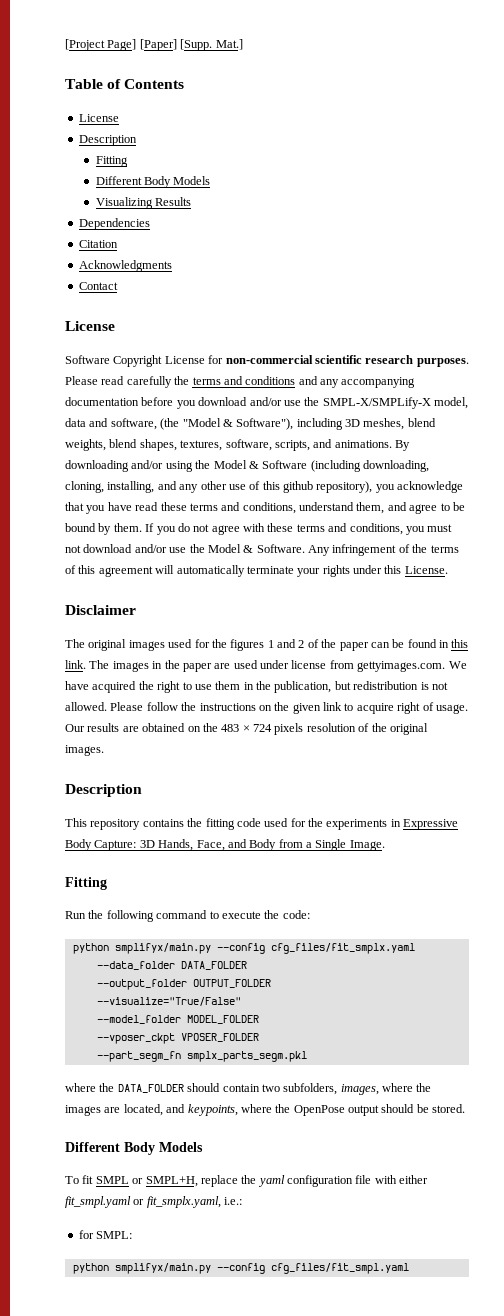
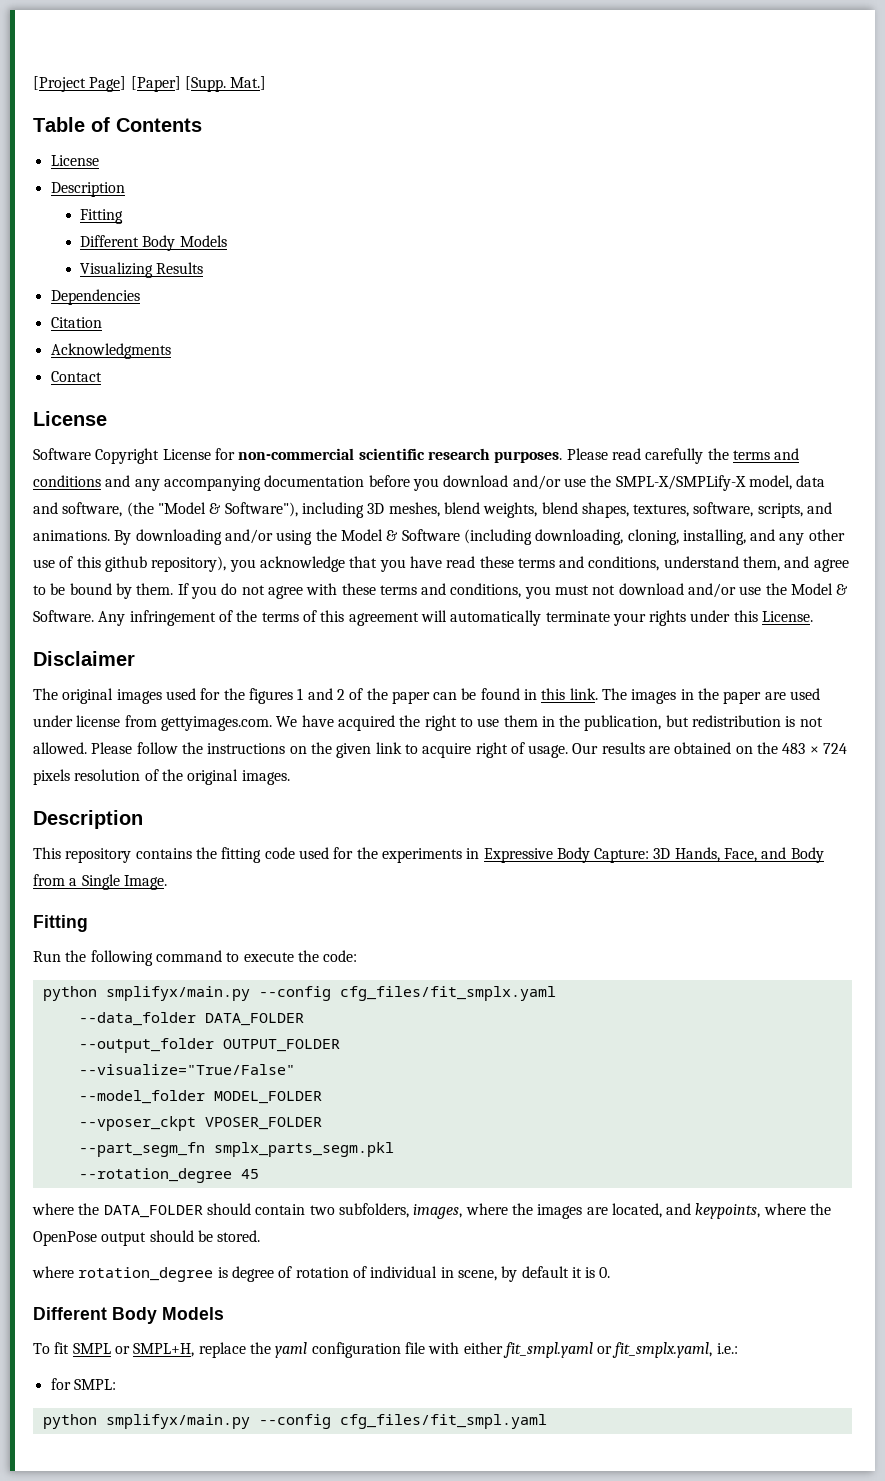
(307, 1056) none -> [78,1168,259,1183] // --rotation_degree 45
(466, 1108) none -> [32,1266,611,1282] // where rotation_degree is degree of rotation of individual in scene, by default it is 0.

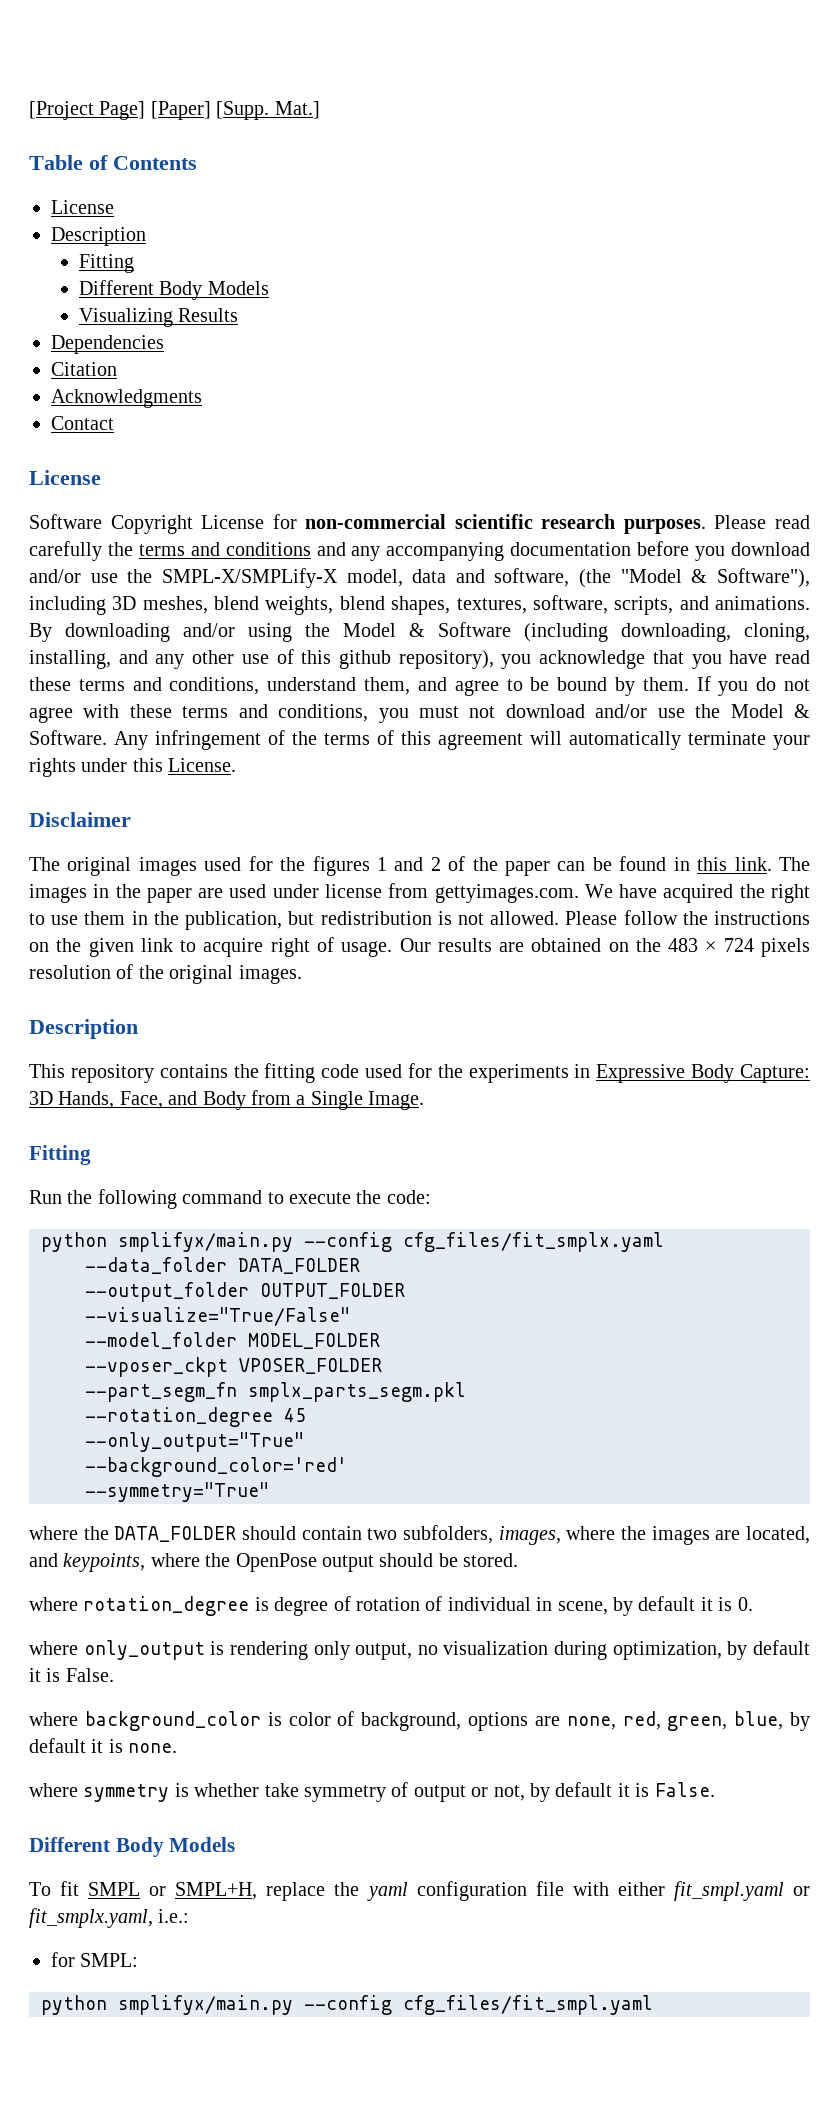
(259, 1174) none -> [85,1432,304,1452] [85,1457,347,1477] [85,1482,269,1502] // --only_output="True" // --background_color='red' // --symmetry="True"
(611, 1272) none -> [29,1640,810,1660] [29,1668,114,1682] [29,1711,811,1731] [29,1738,178,1753] [29,1782,715,1802] // where only_output is rendering only output, no visualization during optimization, by default it is False. // where background_color is color of background, options are none, red, green, blue, by default it is none. // where symmetry is whether take symmetry of output or not, by default it is False.

